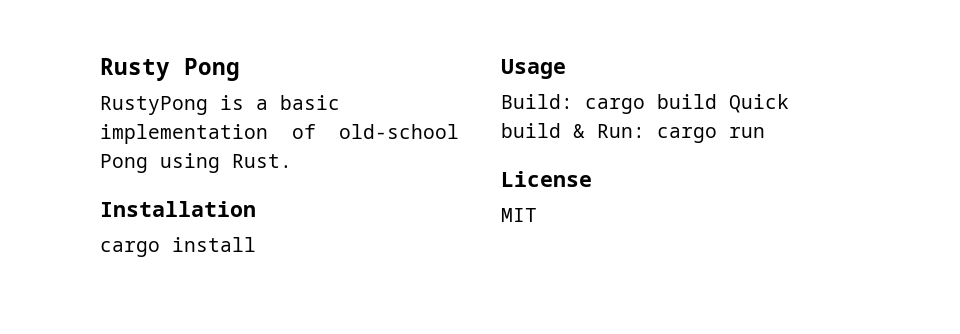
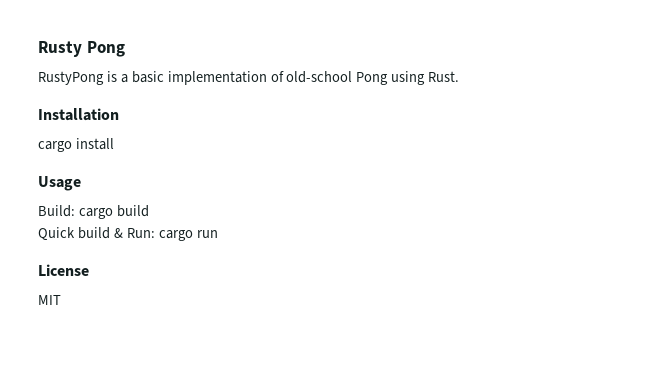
(717, 101) none -> (149, 211) //

